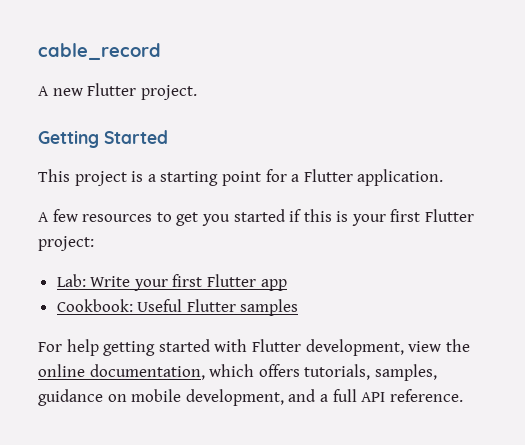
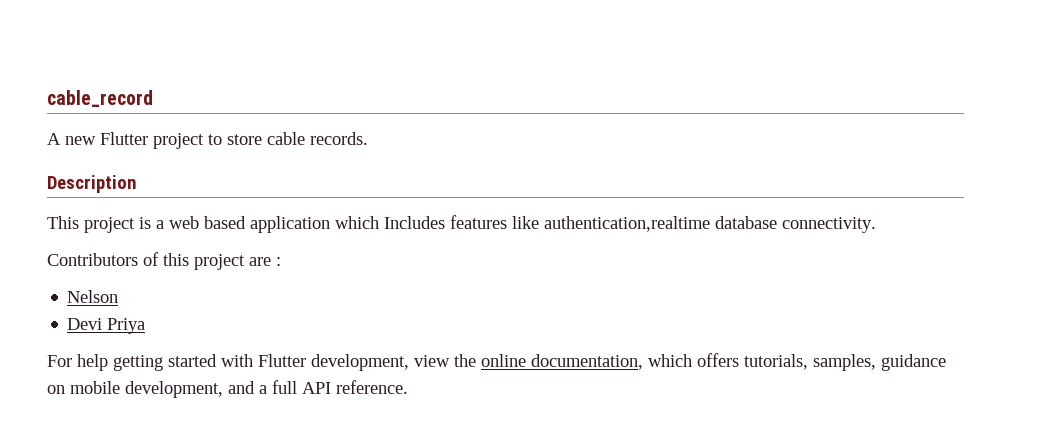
[140,85,197,100] [38,130,168,148] [38,169,444,186] [38,209,475,226] [38,236,94,251] [56,274,287,291] [56,299,299,316] project. // Getting Started // This project is a starting point for a Flutter application. // A few resources to get you started if this is your first Flutter project: // Lab: Write your first Flutter app // Cookbook: Useful Flutter samples -> [153,132,368,149] [47,175,136,193] [47,215,876,233] [47,252,281,270] [67,290,119,303] [67,318,146,334] project to store cable records. // Description // This project is a web based application which Includes features like authentication,realtime database connectivity. // Contributors of this project are : // Nelson // Devi Priya

